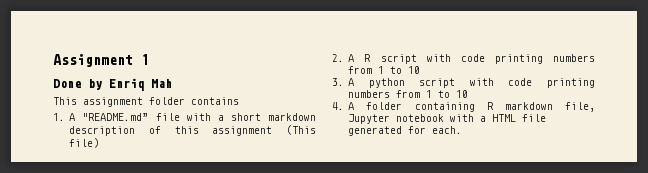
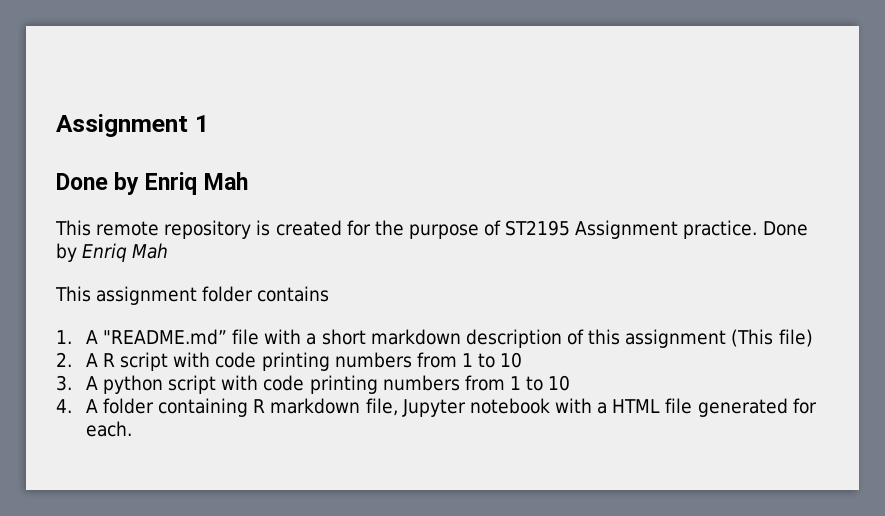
(172, 83) none -> [55,220,808,239] [56,243,169,262] // This remote repository is created for the purpose of ST2195 Assignment practice. Done by Enriq Mah

